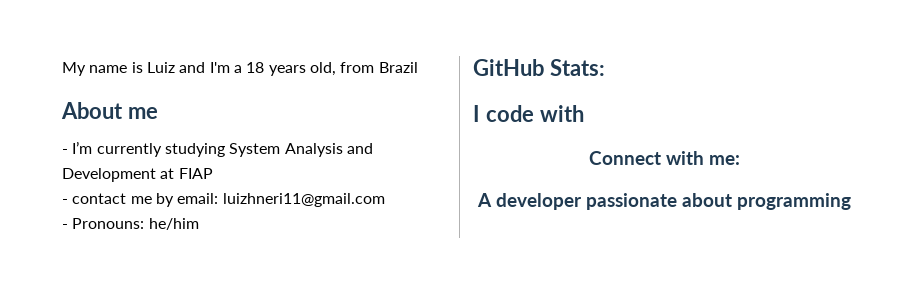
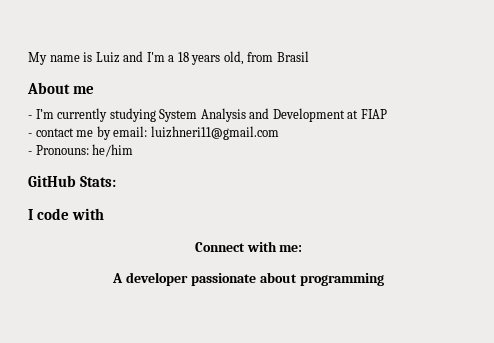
[378,62,418,73] Brazil -> [276,51,309,62] Brasil

